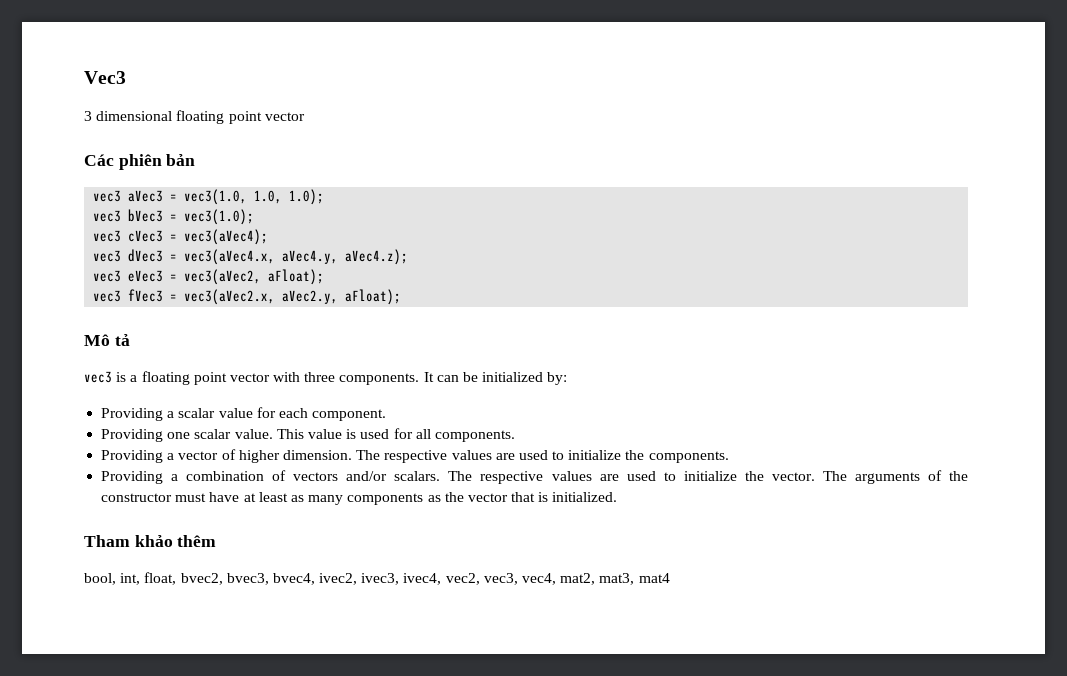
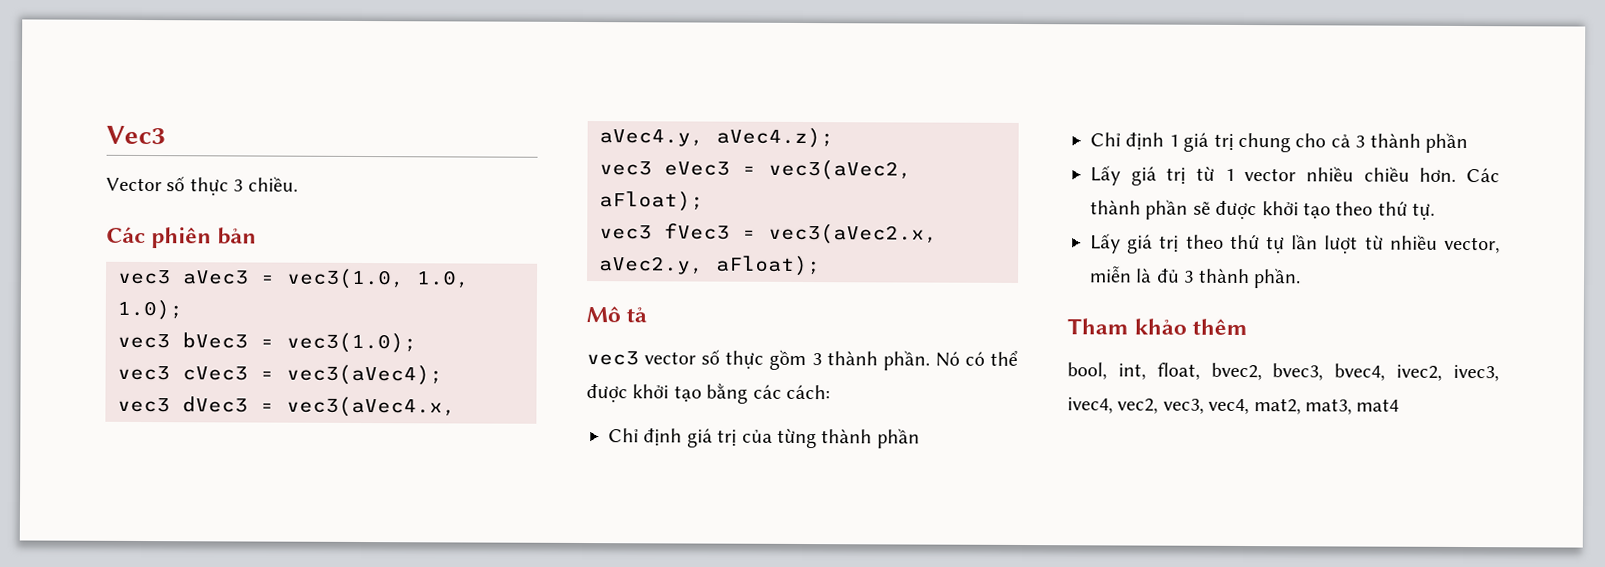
[84,110,305,124] 3 dimensional floating point vector -> [106,176,298,196] Vector số thực 3 chiều.
[116,371,568,385] [101,407,387,421] [101,428,515,442] [101,449,729,463] [101,470,968,484] [101,492,618,505] is a floating point vector with three components. It can be initialized by: // Providing a scalar value for each component. // Providing one scalar value. This value is used for all components. // Providing a vector of higher dimension. The respective values are used to initialize the components. // Providing a combination of vectors and/or scalars. The respective values are used to initialize the vector. The arguments of the constructor must have at least as many components as the vector that is initialized. -> [644,349,1018,371] [586,382,830,404] [608,428,920,449] [1090,132,1468,154] [1090,165,1500,186] [1090,199,1436,220] [1090,233,1500,254] [1090,266,1301,289] vector số thực gồm 3 thành phần. Nó có thể được khởi tạo bằng các cách: // Chỉ định giá trị của từng thành phần // Chỉ định 1 giá trị chung cho cả 3 thành phần // Lấy giá trị từ 1 vector nhiều chiều hơn. Các thành phần sẽ được khởi tạo theo thứ tự. // Lấy giá trị theo thứ tự lần lượt từ nhiều vector, miễn là đủ 3 thành phần.

